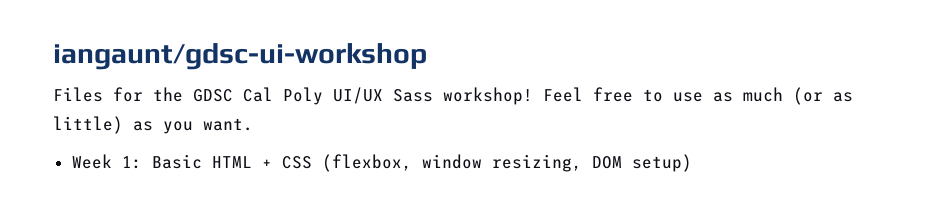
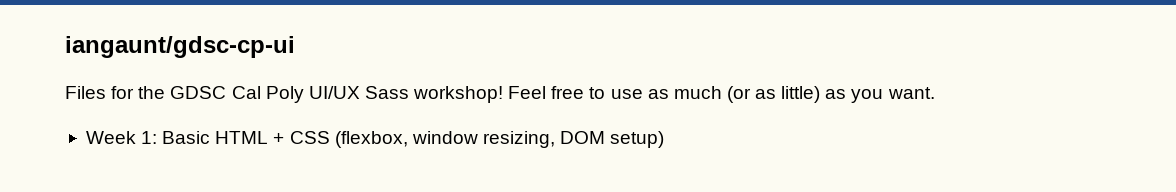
[53,43,427,70] iangaunt/gdsc-ui-workshop -> [65,36,295,58] iangaunt/gdsc-cp-ui

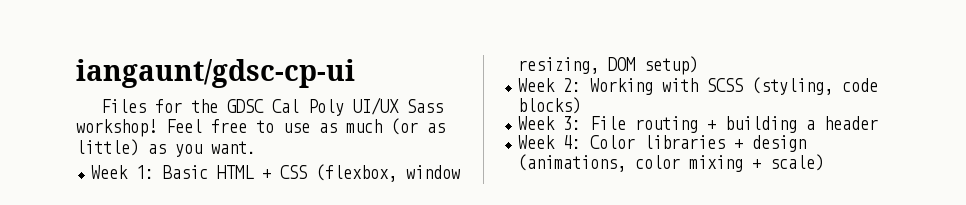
(665, 139) none -> [518,77,879,95] [518,97,582,114] [518,116,879,133] [518,135,807,152] [518,154,825,172] // Week 2: Working with SCSS (styling, code blocks) // Week 3: File routing + building a header // Week 4: Color libraries + design (animations, color mixing + scale)

